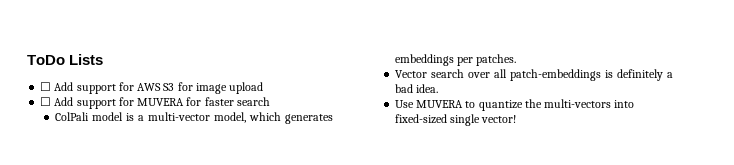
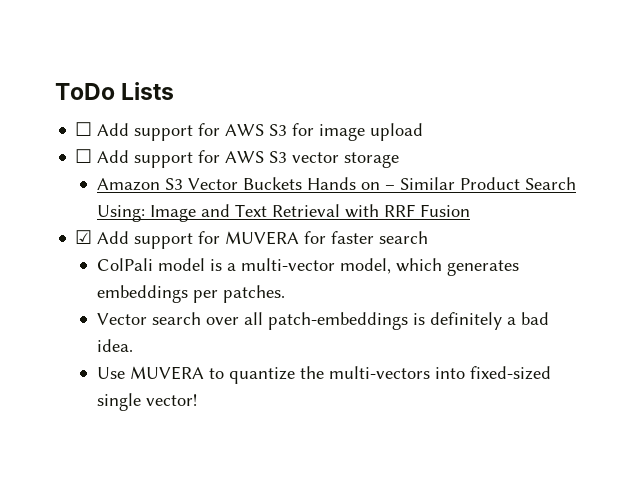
(134, 101) none -> [225,151,400,168] [96,177,576,191] [96,204,470,222] [75,230,221,249] AWS S3 vector storage // Amazon S3 Vector Buckets Hands on – Similar Product Search Using: Image and Text Retrieval with RRF Fusion // ☑ Add support for

